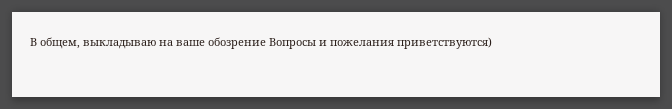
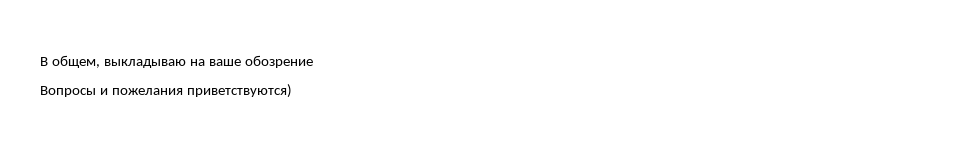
(266, 43) none -> (313, 61) //

